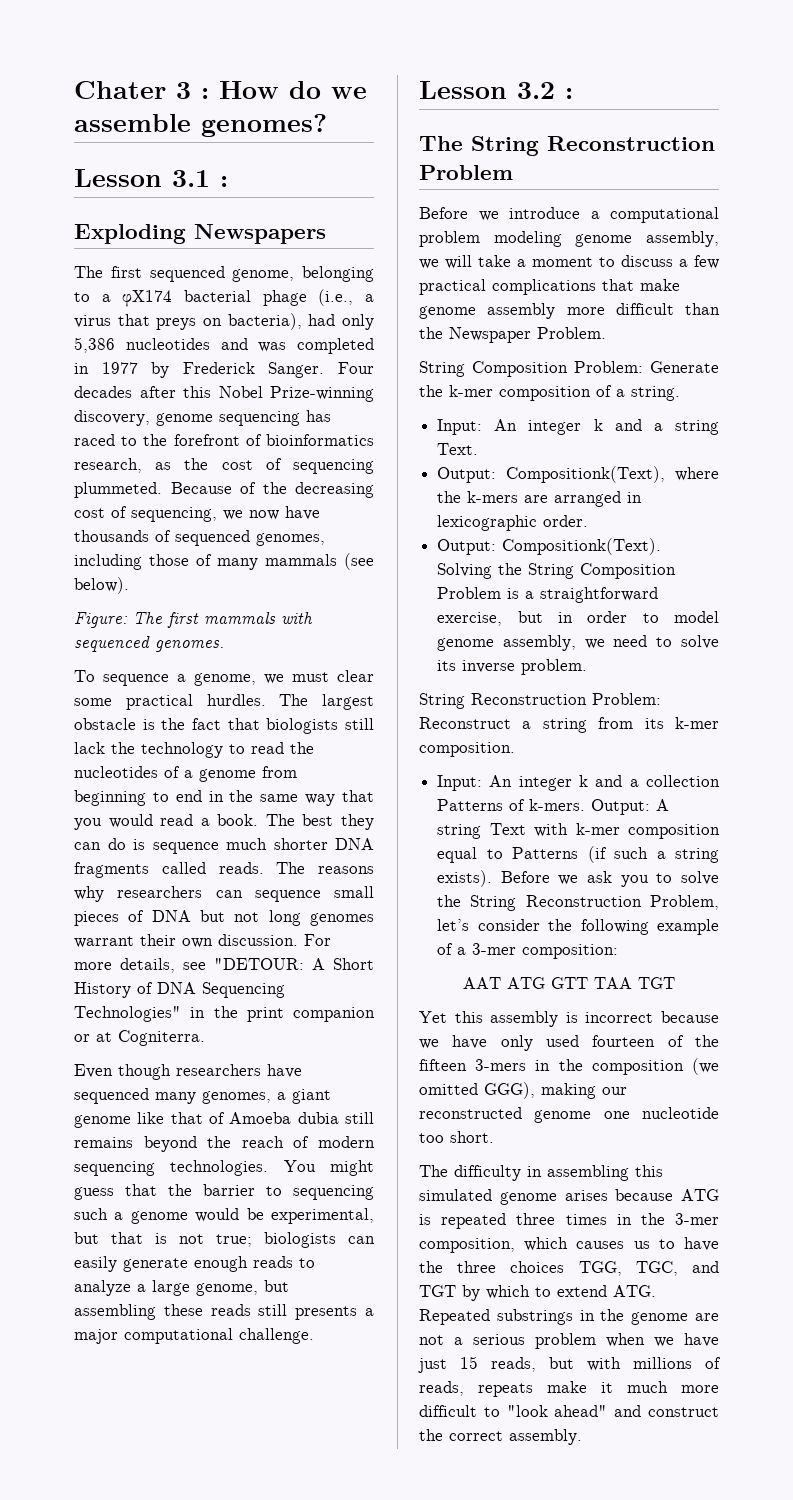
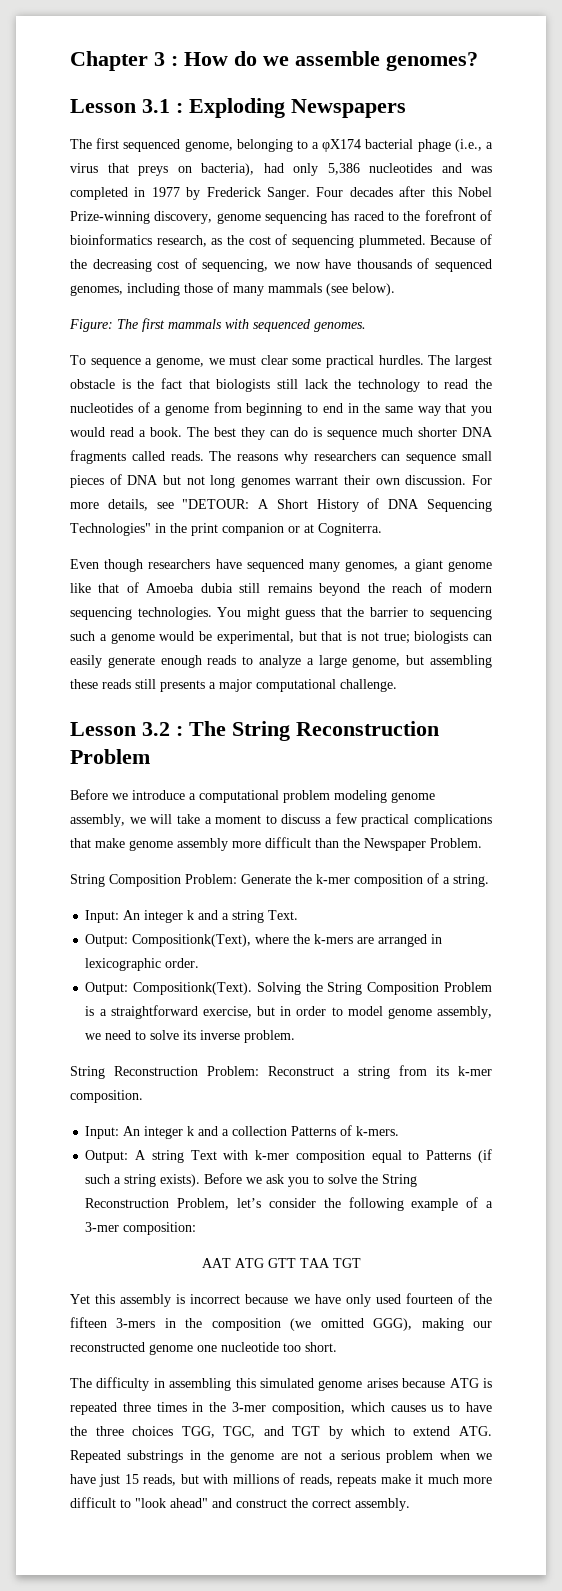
[74,81,166,99] Chater -> [70,51,148,71] Chapter
(228, 181) // -> (183, 108) none
(573, 93) // -> (183, 731) none
(586, 805) none -> (400, 1131) //

